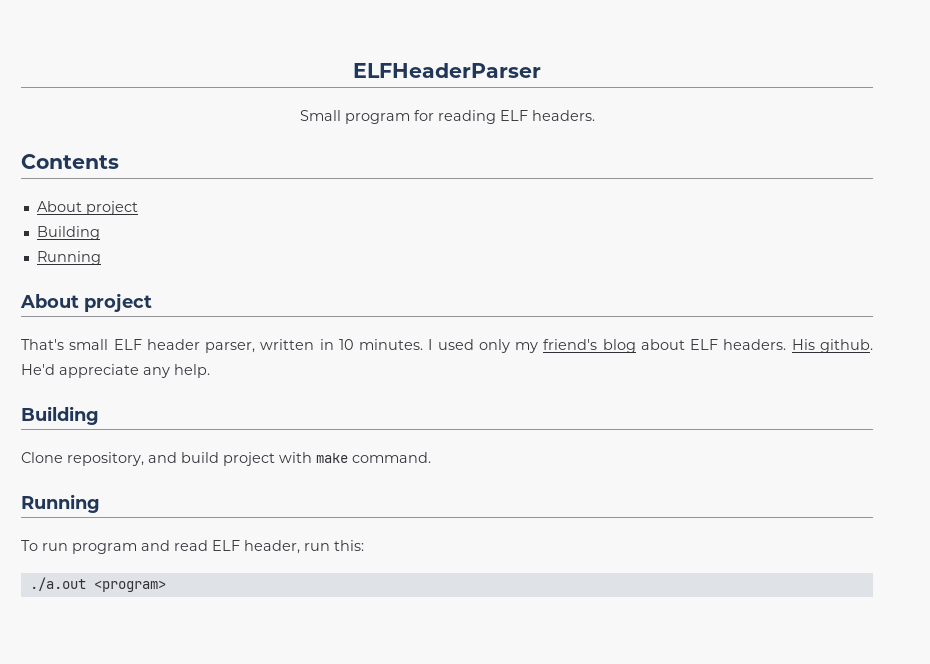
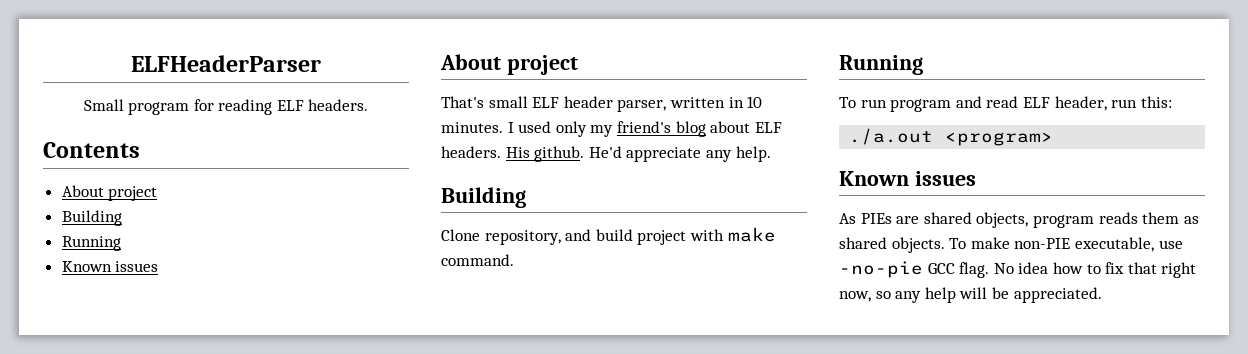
(101, 258) none -> [61,261,159,272] // Known issues
(166, 586) none -> [839,171,976,186] [839,212,1199,228] [839,237,1183,253] [839,261,1197,278] [839,287,1102,303] // Known issues // As PIEs are shared objects, program reads them as shared objects. To make non-PIE executable, use -no-pie GCC flag. No idea how to fix that right now, so any help will be appreciated.

